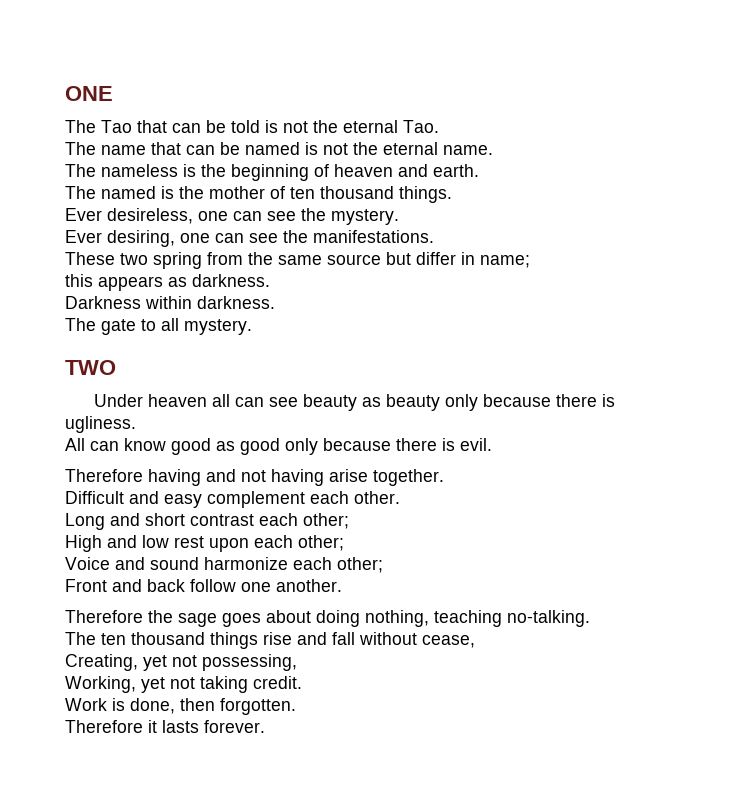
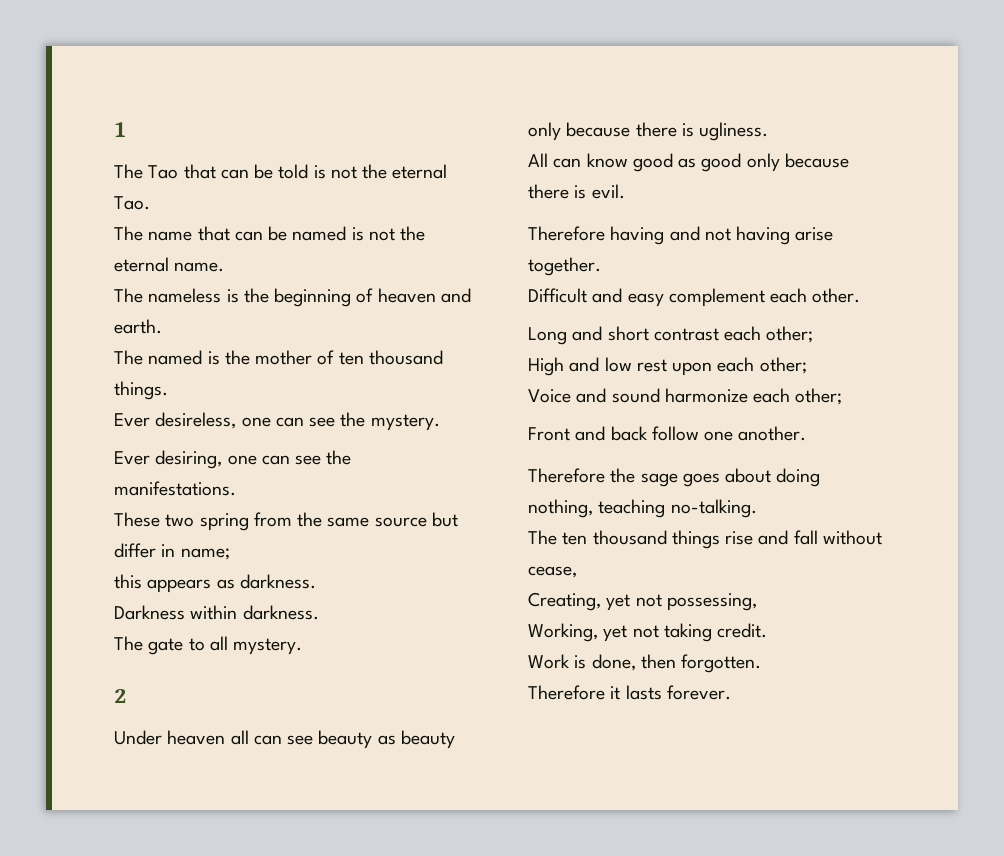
[65,86,113,101] ONE -> [114,122,126,137] 1
[65,360,116,375] TWO -> [114,689,126,703] 2

